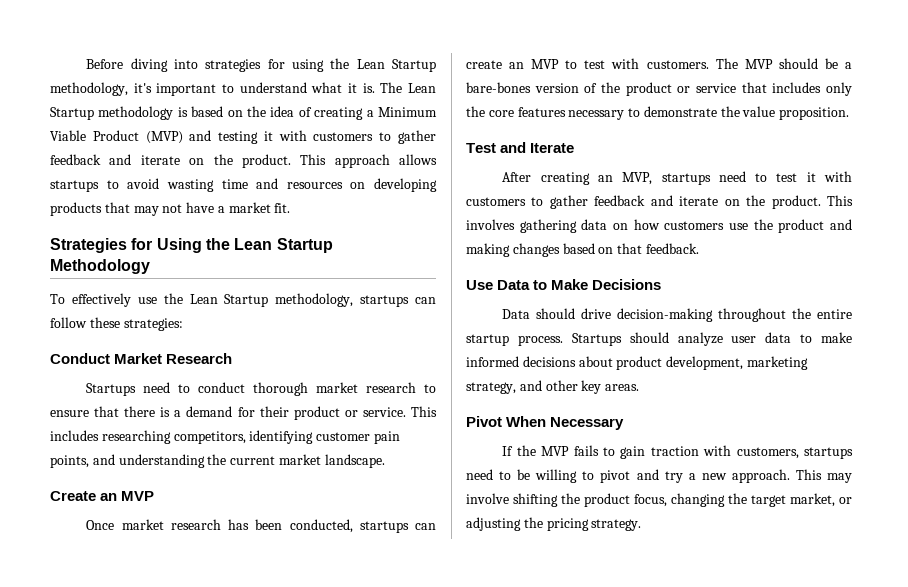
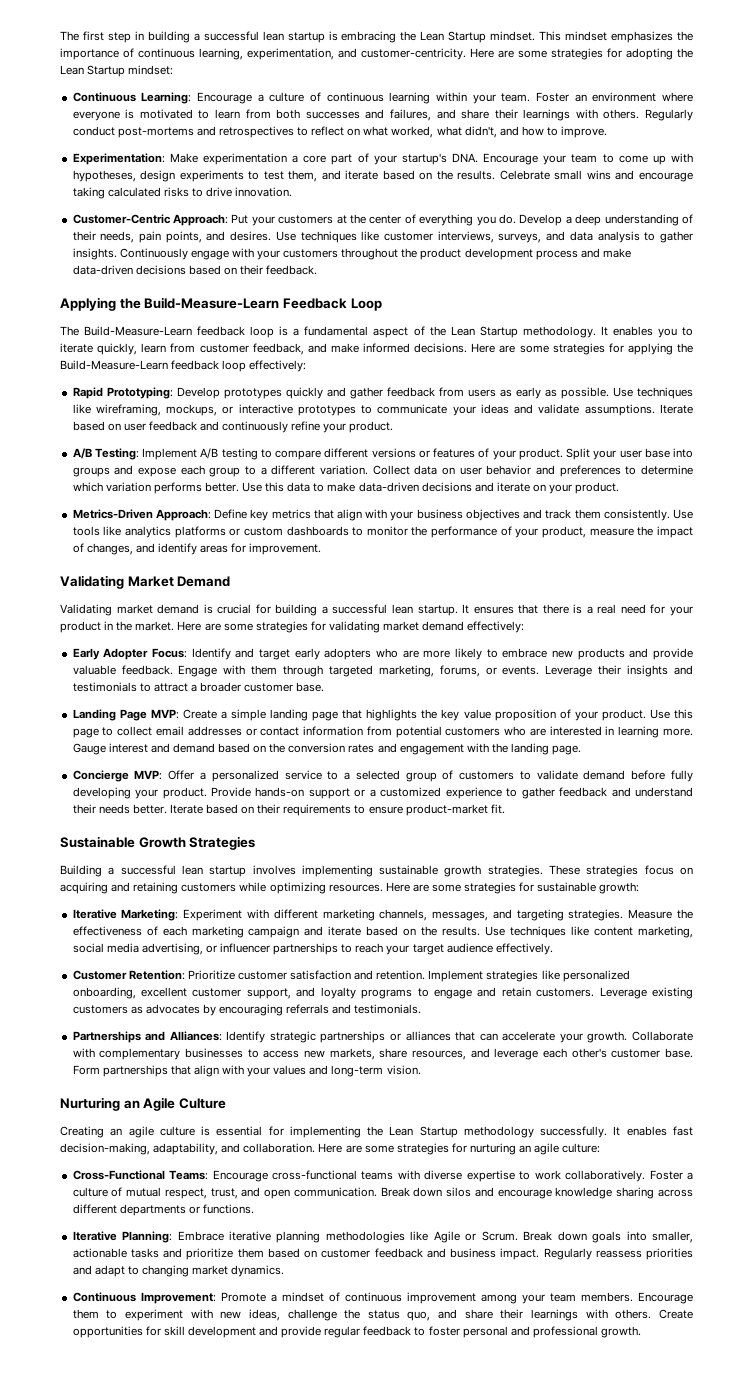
[86,58,436,72] [50,82,437,96] [50,106,437,120] [50,130,436,144] [50,154,437,168] [50,178,437,192] [50,202,291,216] [50,238,333,253] [50,259,150,274] [50,293,436,307] [50,317,183,331] [50,353,233,364] [86,382,436,396] [50,406,437,420] [50,430,400,444] [50,454,385,468] [50,491,155,501] [86,519,436,533] [466,58,852,69] [466,82,852,96] [466,106,850,120] [466,142,575,153] [502,171,852,185] [466,195,853,209] [466,219,852,233] [466,243,699,257] [466,279,662,290] [502,308,852,322] [466,332,852,346] [466,356,808,370] [466,380,640,394] [466,416,625,430] [502,445,853,459] [466,469,852,483] [466,493,852,507] [466,517,642,531] Before diving into strategies for using the Lean Startup methodology, it's important to understand what it is. The Lean Startup methodology is based on the idea of creating a Minimum Viable Product (MVP) and testing it with customers to gather feedback and iterate on the product. This approach allows startups to avoid wasting time and resources on developing products that may not have a market fit. // Strategies for Using the Lean Startup Methodology // To effectively use the Lean Startup methodology, startups can follow these strategies: // Conduct Market Research // Startups need to conduct thorough market research to ensure that there is a demand for their product or service. This includes researching competitors, identifying customer pain points, and understanding the current market landscape. // Create an MVP // Once market research has been conducted, startups can create an MVP to test with customers. The MVP should be a bare-bones version of the product or service that includes only the core features necessary to demonstrate the value proposition. // Test and Iterate // After creating an MVP, startups need to test it with customers to gather feedback and iterate on the product. This involves gathering data on how customers use the product and making changes based on that feedback. // Use Data to Make Decisions // Data should drive decision-making throughout the entire startup process. Startups should analyze user data to make informed decisions about product development, marketing strategy, and other key areas. // Pivot When Necessary // If the MVP fails to gain traction with customers, startups need to be willing to pivot and try a new approach. This may involve shifting the product focus, changing the target market, or adjusting the pricing strategy. -> [60,31,694,43] [60,48,693,60] [60,65,174,77] [72,92,693,104] [72,109,694,121] [72,126,608,138] [72,153,694,165] [72,170,694,182] [72,187,293,199] [72,214,694,226] [72,231,694,243] [72,248,631,260] [72,265,318,275] [60,297,382,311] [60,326,693,338] [60,343,693,355] [60,360,307,372] [72,387,693,399] [72,404,693,416] [72,421,394,433] [72,448,694,460] [72,465,693,477] [72,482,620,494] [72,509,694,521] [72,526,694,538] [72,543,322,555] [60,575,231,589] [60,604,693,616] [60,621,525,633] [72,648,693,660] [72,665,694,677] [72,682,325,692] [72,709,693,721] [72,726,694,738] [72,743,582,755] [72,770,694,782] [72,787,693,799] [72,804,505,816] [60,836,256,850] [60,865,693,877] [60,882,640,894] [72,909,694,921] [72,926,693,938] [72,943,553,955] [72,970,630,982] [72,987,693,999] [72,1004,422,1016] [72,1031,693,1043] [72,1048,693,1060] [72,1065,421,1077] [60,1097,226,1111] [60,1126,693,1138] [60,1143,601,1155] [72,1170,693,1182] [72,1187,693,1199] [72,1204,254,1216] [72,1231,693,1243] [72,1248,693,1260] [72,1265,285,1277] [72,1292,694,1304] [72,1309,694,1321] [72,1326,642,1338] The first step in building a successful lean startup is embracing the Lean Startup mindset. This mindset emphasizes the importance of continuous learning, experimentation, and customer-centricity. Here are some strategies for adopting the Lean Startup mindset: // Continuous Learning: Encourage a culture of continuous learning within your team. Foster an environment where everyone is motivated to learn from both successes and failures, and share their learnings with others. Regularly conduct post-mortems and retrospectives to reflect on what worked, what didn't, and how to improve. // Experimentation: Make experimentation a core part of your startup's DNA. Encourage your team to come up with hypotheses, design experiments to test them, and iterate based on the results. Celebrate small wins and encourage taking calculated risks to drive innovation. // Customer-Centric Approach: Put your customers at the center of everything you do. Develop a deep understanding of their needs, pain points, and desires. Use techniques like customer interviews, surveys, and data analysis to gather insights. Continuously engage with your customers throughout the product development process and make data-driven decisions based on their feedback. // Applying the Build-Measure-Learn Feedback Loop // The Build-Measure-Learn feedback loop is a fundamental aspect of the Lean Startup methodology. It enables you to iterate quickly, learn from customer feedback, and make informed decisions. Here are some strategies for applying the Build-Measure-Learn feedback loop effectively: // Rapid Prototyping: Develop prototypes quickly and gather feedback from users as early as possible. Use techniques like wireframing, mockups, or interactive prototypes to communicate your ideas and validate assumptions. Iterate based on user feedback and continuously refine your product. // A/B Testing: Implement A/B testing to compare different versions or features of your product. Split your user base into groups and expose each group to a different variation. Collect data on user behavior and preferences to determine which variation performs better. Use this data to make data-driven decisions and iterate on your product. // Metrics-Driven Approach: Define key metrics that align with your business objectives and track them consistently. Use tools like analytics platforms or custom dashboards to monitor the performance of your product, measure the impact of changes, and identify areas for improvement. // Validating Market Demand // Validating market demand is crucial for building a successful lean startup. It ensures that there is a real need for your product in the market. Here are some strategies for validating market demand effectively: // Early Adopter Focus: Identify and target early adopters who are more likely to embrace new products and provide valuable feedback. Engage with them through targeted marketing, forums, or events. Leverage their insights and testimonials to attract a broader customer base. // Landing Page MVP: Create a simple landing page that highlights the key value proposition of your product. Use this page to collect email addresses or contact information from potential customers who are interested in learning more. Gauge interest and demand based on the conversion rates and engagement with the landing page. // Concierge MVP: Offer a personalized service to a selected group of customers to validate demand before fully developing your product. Provide hands-on support or a customized experience to gather feedback and understand their needs better. Iterate based on their requirements to ensure product-market fit. // Sustainable Growth Strategies // Building a successful lean startup involves implementing sustainable growth strategies. These strategies focus on acquiring and retaining customers while optimizing resources. Here are some strategies for sustainable growth: // Iterative Marketing: Experiment with different marketing channels, messages, and targeting strategies. Measure the effectiveness of each marketing campaign and iterate based on the results. Use techniques like content marketing, social media advertising, or influencer partnerships to reach your target audience effectively. // Customer Retention: Prioritize customer satisfaction and retention. Implement strategies like personalized onboarding, excellent customer support, and loyalty programs to engage and retain customers. Leverage existing customers as advocates by encouraging referrals and testimonials. // Partnerships and Alliances: Identify strategic partnerships or alliances that can accelerate your growth. Collaborate with complementary businesses to access new markets, share resources, and leverage each other's customer base. Form partnerships that align with your values and long-term vision. // Nurturing an Agile Culture // Creating an agile culture is essential for implementing the Lean Startup methodology successfully. It enables fast decision-making, adaptability, and collaboration. Here are some strategies for nurturing an agile culture: // Cross-Functional Teams: Encourage cross-functional teams with diverse expertise to work collaboratively. Foster a culture of mutual respect, trust, and open communication. Break down silos and encourage knowledge sharing across different departments or functions. // Iterative Planning: Embrace iterative planning methodologies like Agile or Scrum. Break down goals into smaller, actionable tasks and prioritize them based on customer feedback and business impact. Regularly reassess priorities and adapt to changing market dynamics. // Continuous Improvement: Promote a mindset of continuous improvement among your team members. Encourage them to experiment with new ideas, challenge the status quo, and share their learnings with others. Create opportunities for skill development and provide regular feedback to foster personal and professional growth.

